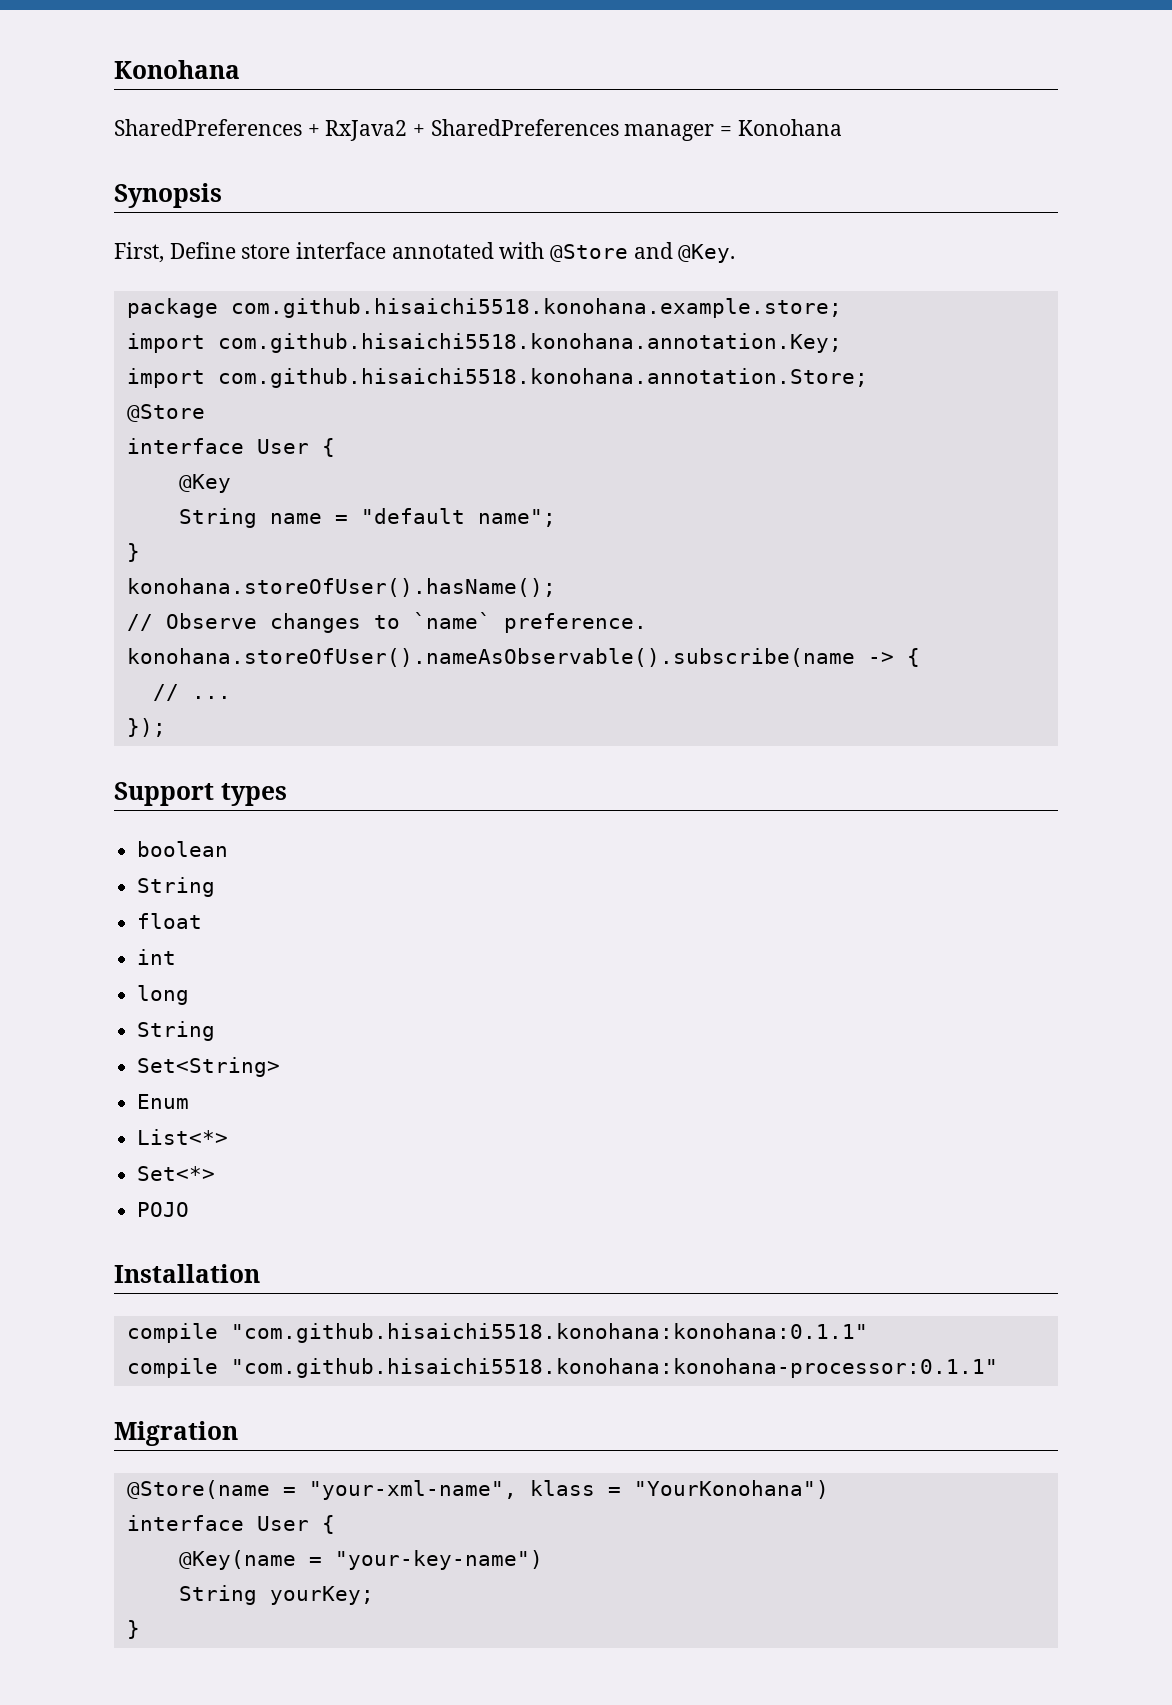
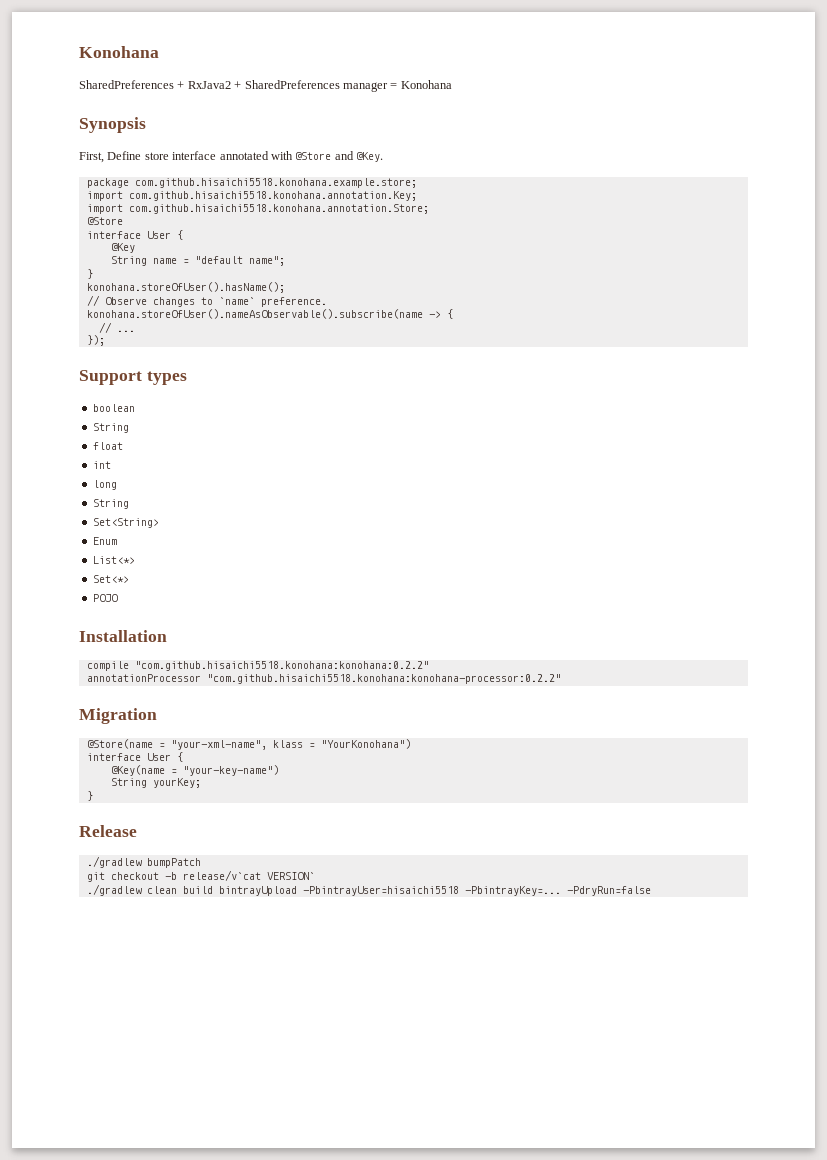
[230,1323,868,1343] [126,1358,998,1378] "com.github.hisaichi5518.konohana:konohana:0.1.1" // compile "com.github.hisaichi5518.konohana:konohana-processor:0.1.1" -> [134,661,429,671] [86,674,561,684] "com.github.hisaichi5518.konohana:konohana:0.2.2" // annotationProcessor "com.github.hisaichi5518.konohana:konohana-processor:0.2.2"
(140, 1629) none -> [79,825,137,837] [86,856,201,868] [86,870,315,882] [86,884,651,896] // Release // ./gradlew bumpPatch // git checkout -b release/v`cat VERSION` // ./gradlew clean build bintrayUpload -PbintrayUser=hisaichi5518 -PbintrayKey=... -PdryRun=false

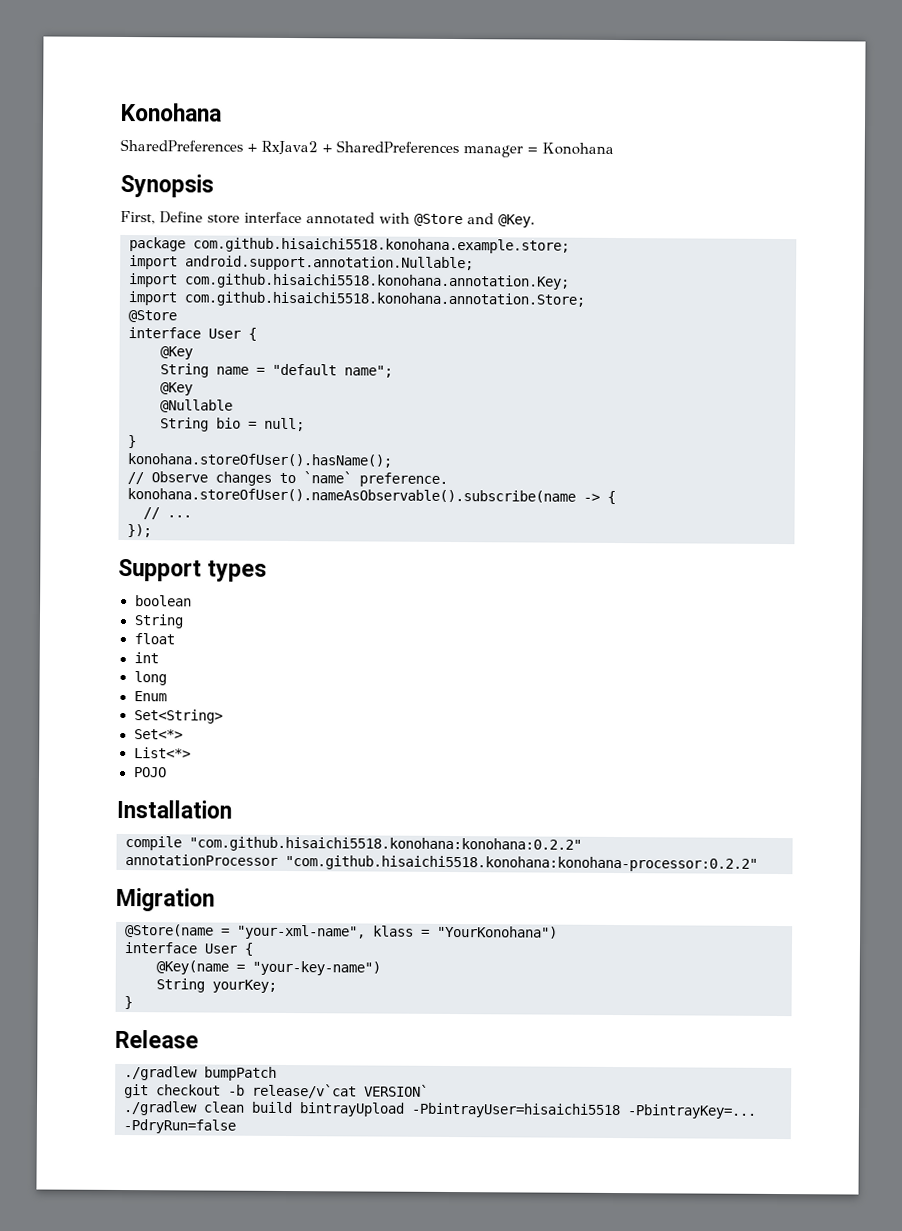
(417, 183) none -> [129,255,474,272] // import android.support.annotation.Nullable;
(285, 261) none -> [160,382,193,396] [160,399,233,413] [160,417,305,432] // @Key // @Nullable // String bio = null;
[92,499,129,509] String -> [133,691,167,702] Enum
[92,537,117,545] Enum -> [133,729,183,740] Set<*>
[92,575,129,583] // Set<*> -> (191, 753) none

